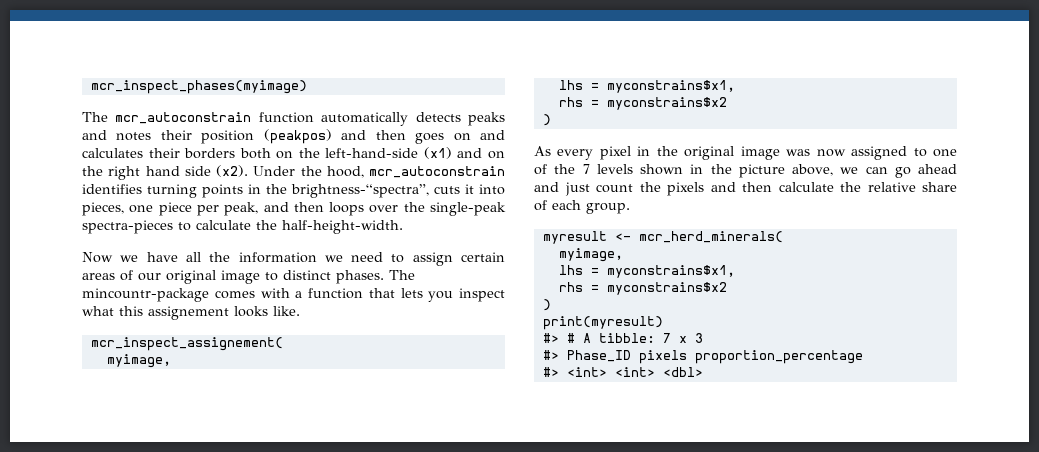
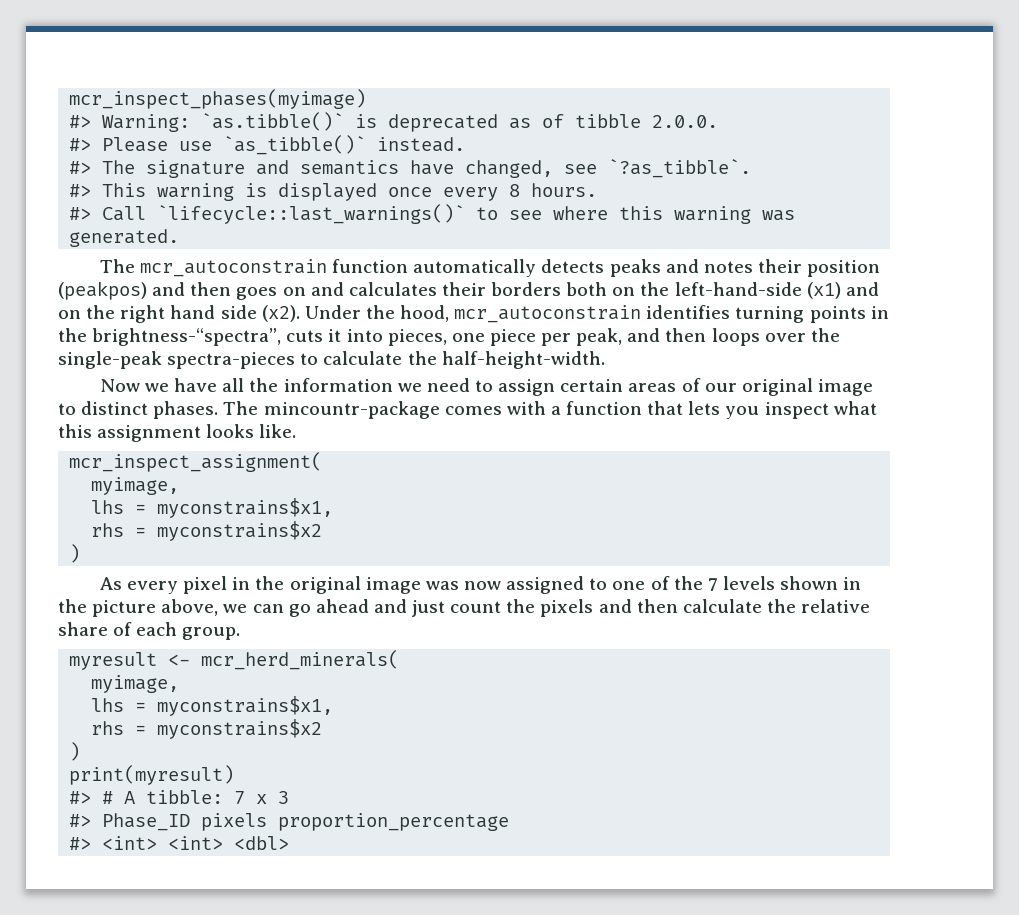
(307, 87) none -> [69,112,719,132] [69,135,466,155] [69,159,752,178] [69,183,598,201] [69,204,796,224] [69,229,180,247] // #> Warning: `as.tibble()` is deprecated as of tibble 2.0.0. // #> Please use `as_tibble()` instead. // #> The signature and semantics have changed, see `?as_tibble`. // #> This warning is displayed once every 8 hours. // #> Call `lifecycle::last_warnings()` to see where this warning was generated.
[148,306,229,320] assignement -> [97,425,202,442] assignment
[90,337,283,351] mcr_inspect_assignement( -> [69,452,323,472] mcr_inspect_assignment(

